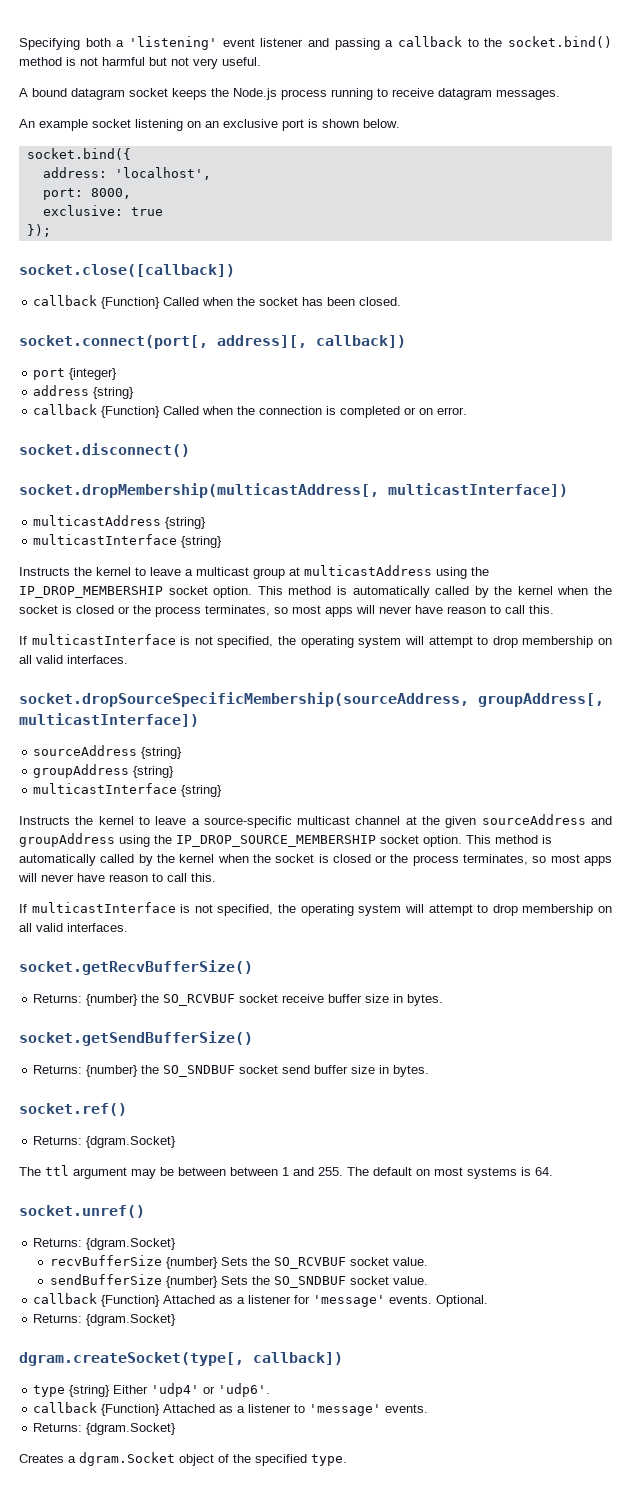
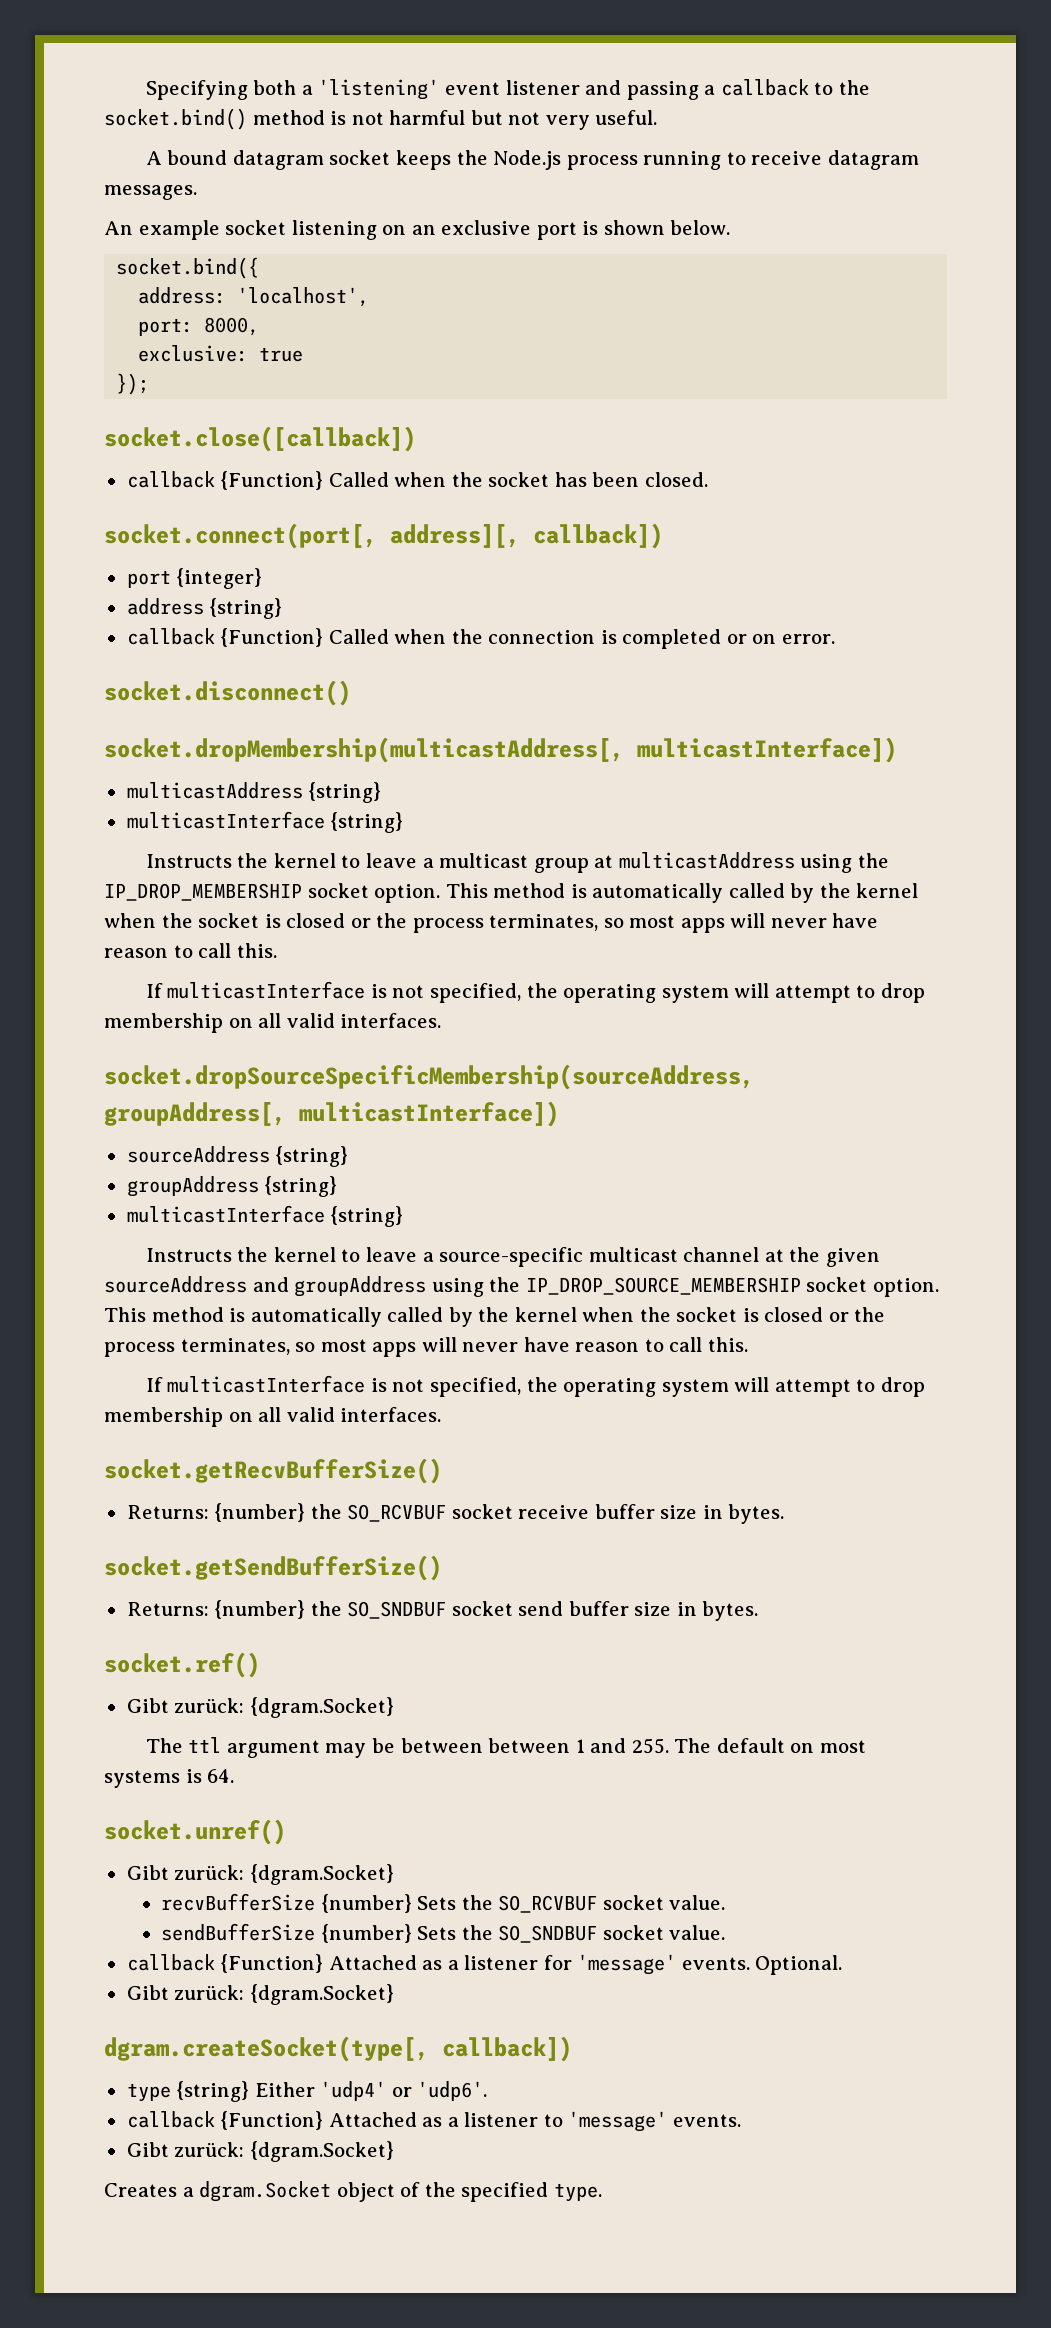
[33,1136,83,1145] Returns: -> [126,1698,245,1713] Gibt zurück:
[33,1238,83,1247] Returns: -> [126,1865,245,1880] Gibt zurück:
[33,1314,83,1323] Returns: -> [126,1985,245,2000] Gibt zurück:
[33,1423,83,1432] Returns: -> [126,2142,245,2157] Gibt zurück:

